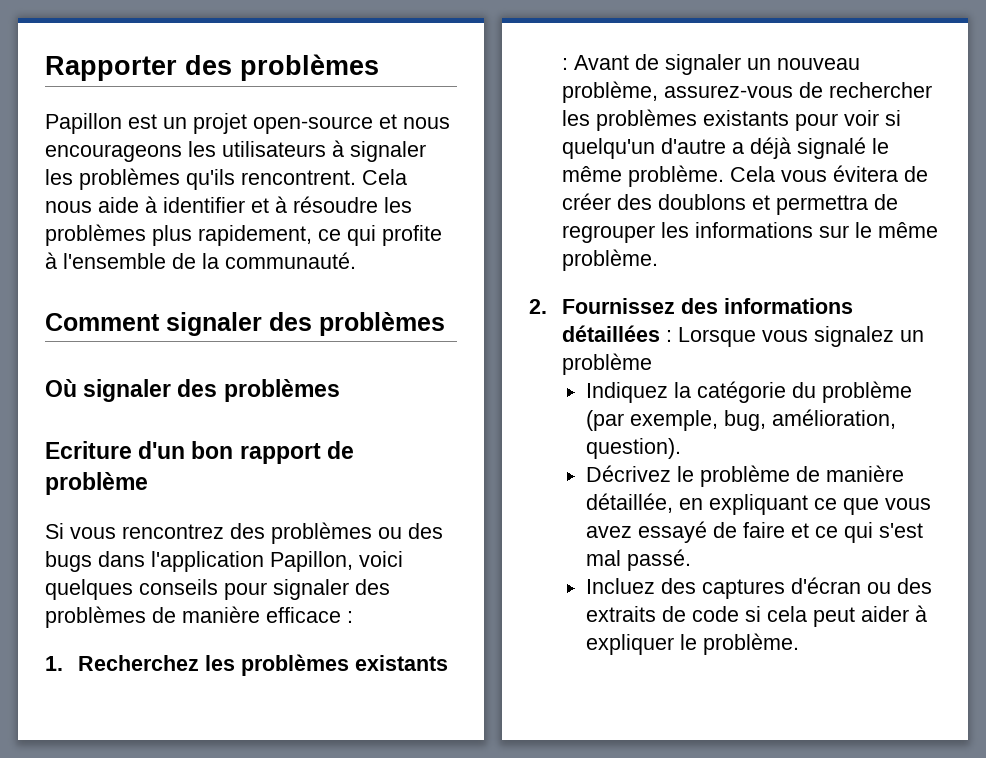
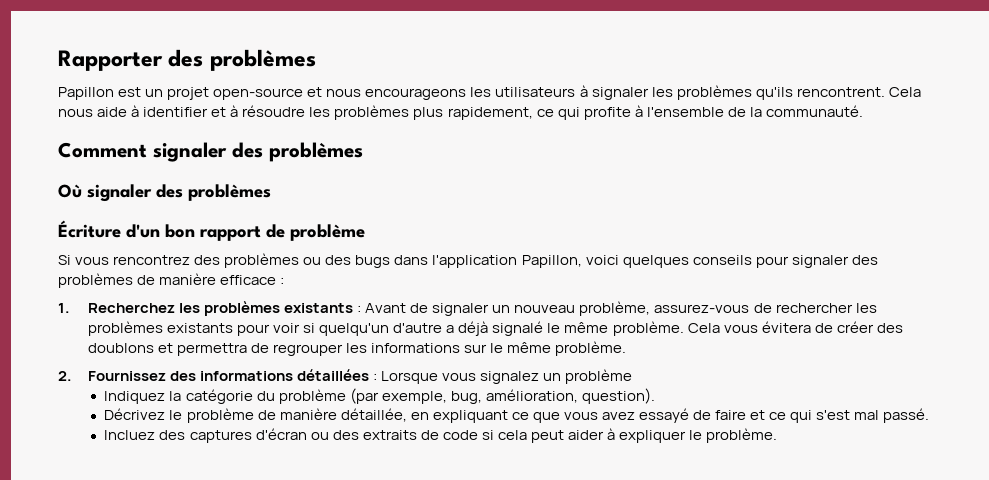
[45,441,132,459] Ecriture -> [58,220,121,238] Écriture

